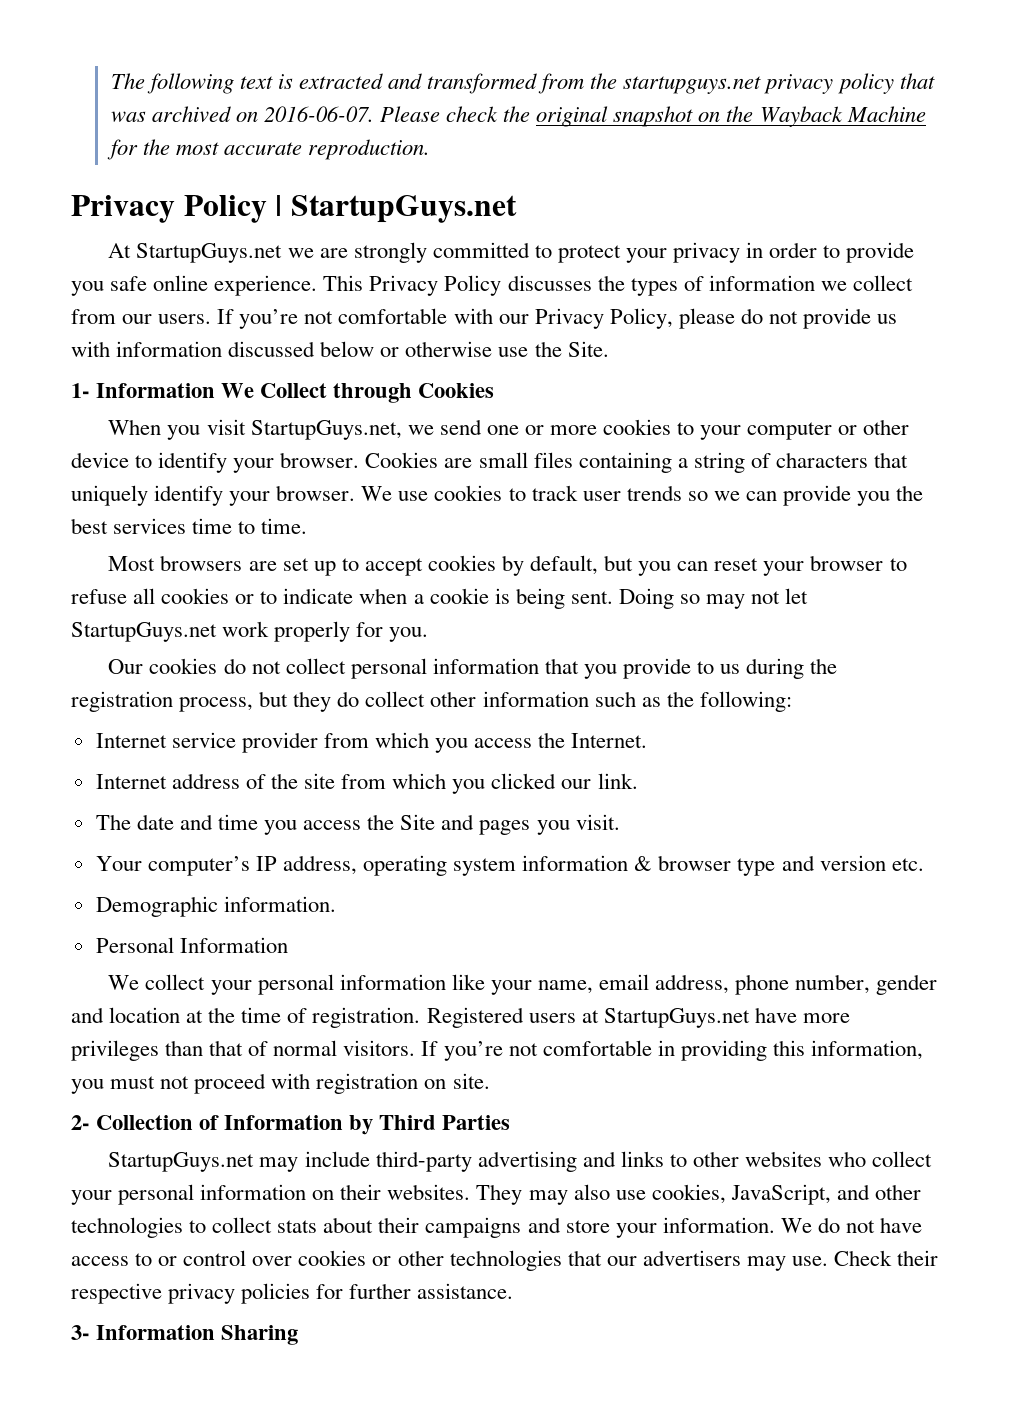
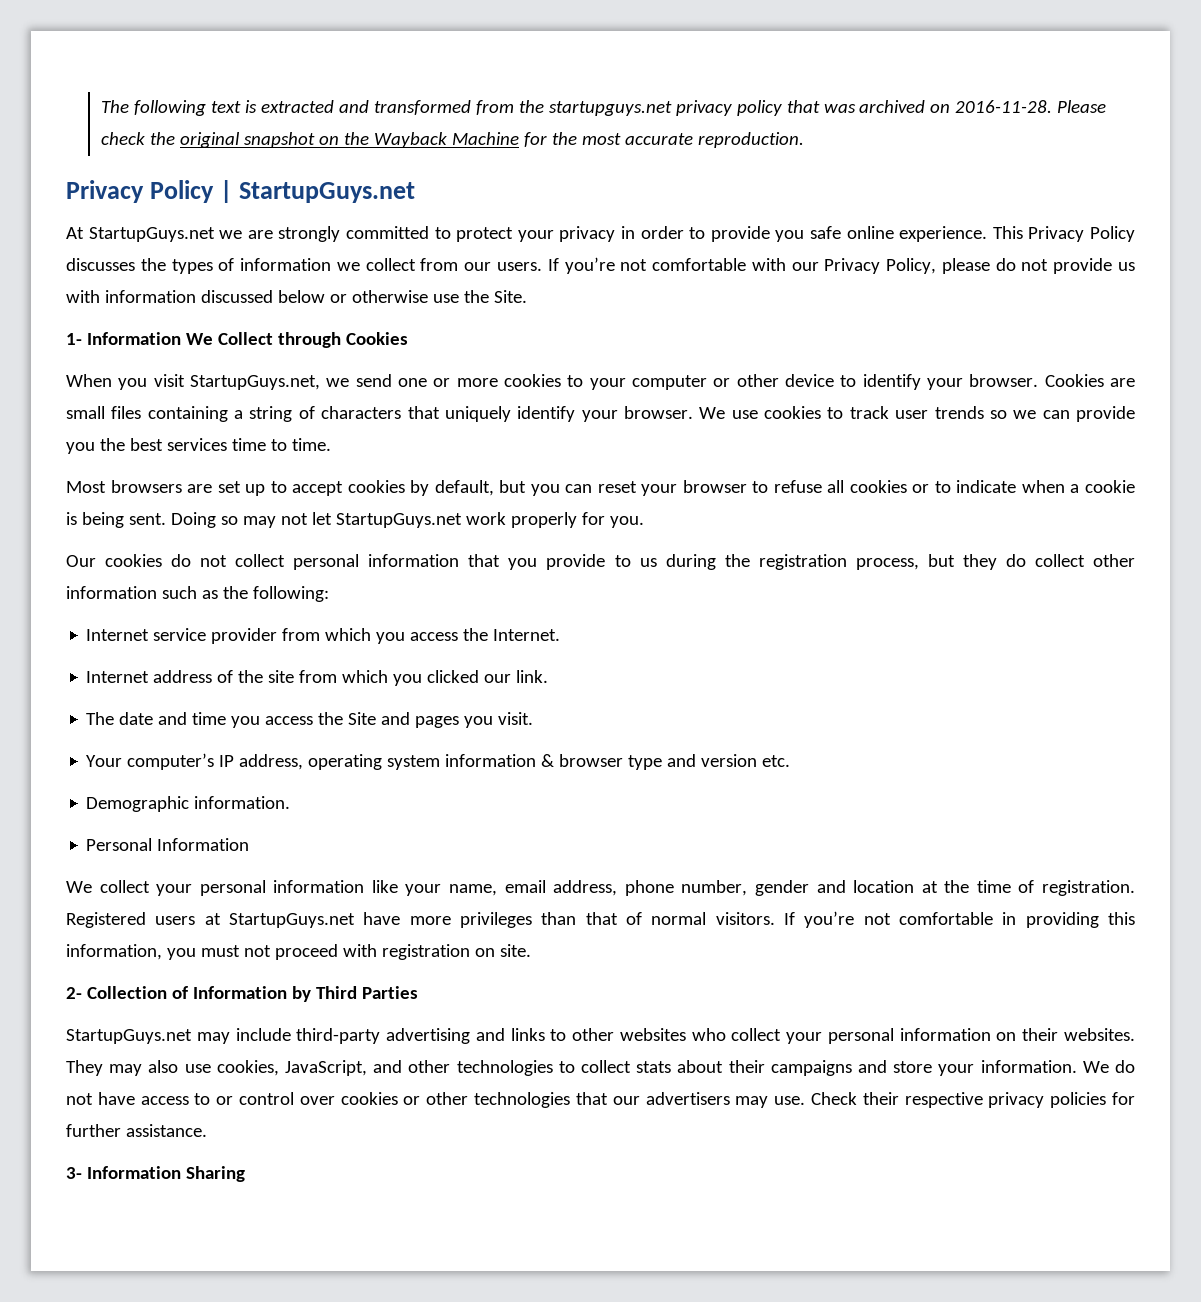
[263,106,374,122] 2016-06-07. -> [955,100,1053,113] 2016-11-28.

